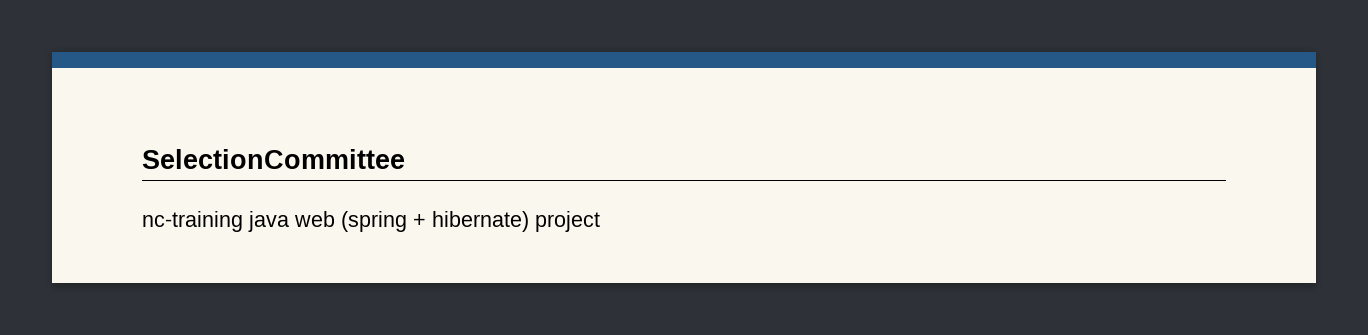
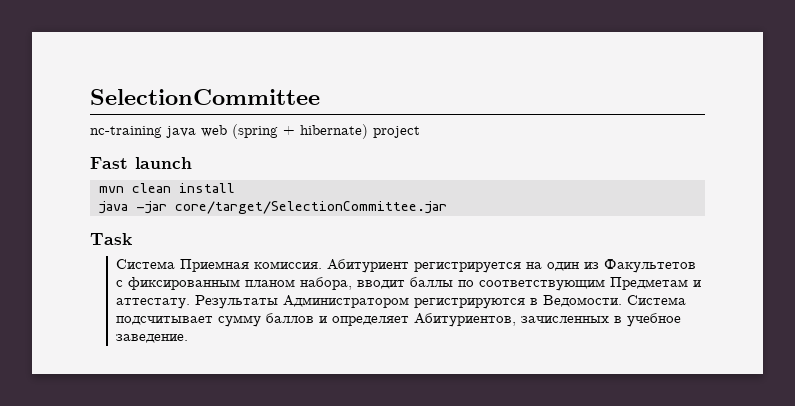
(600, 221) none -> [90,157,192,169] [98,183,235,193] [98,201,447,214] [90,233,132,245] [116,259,697,273] [116,277,702,291] [116,295,687,309] [116,313,682,327] [116,334,189,343] // Fast launch // mvn clean install // java -jar core/target/SelectionCommittee.jar // Task // Система Приемная комиссия. Абитуриент регистрируется на один из Факультетов с фиксированным планом набора, вводит баллы по соответствующим Предметам и аттестату. Результаты Администратором регистрируются в Ведомости. Система подсчитывает сумму баллов и определяет Абитуриентов, зачисленных в учебное заведение.

